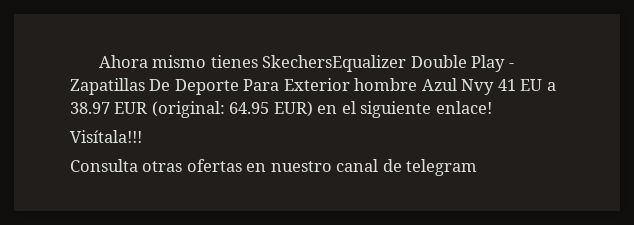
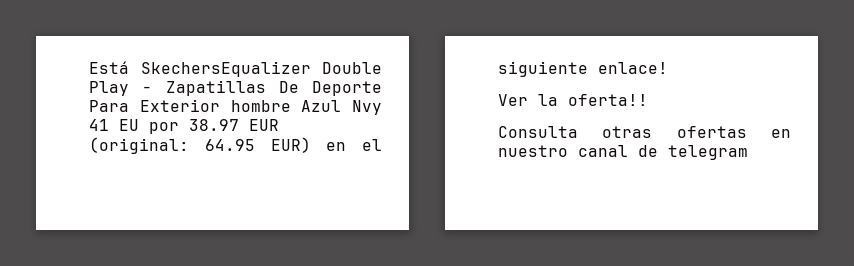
[98,55,258,68] Ahora mismo tienes -> [89,61,129,74] Está
[546,82,556,91] a -> [149,122,179,134] por
[70,130,142,143] Visítala!!! -> [498,94,648,106] Ver la oferta!!

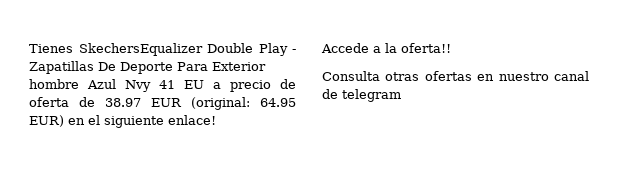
[89,61,129,74] Está -> [29,44,73,53] Tienes
[149,122,179,134] por -> [213,79,296,92] [29,97,95,107] a precio de oferta de
[498,94,528,106] Ver -> [321,43,381,53] Accede a

